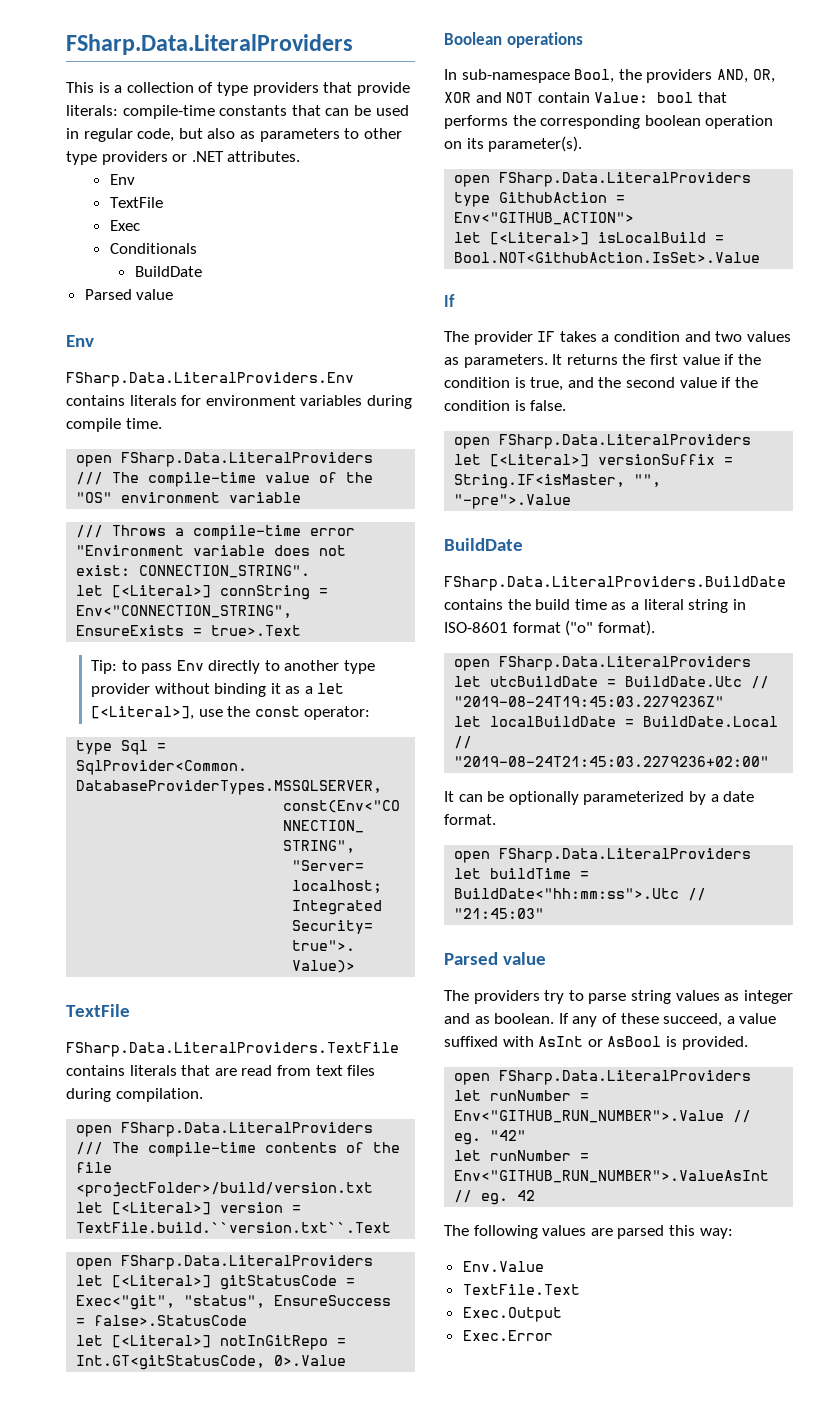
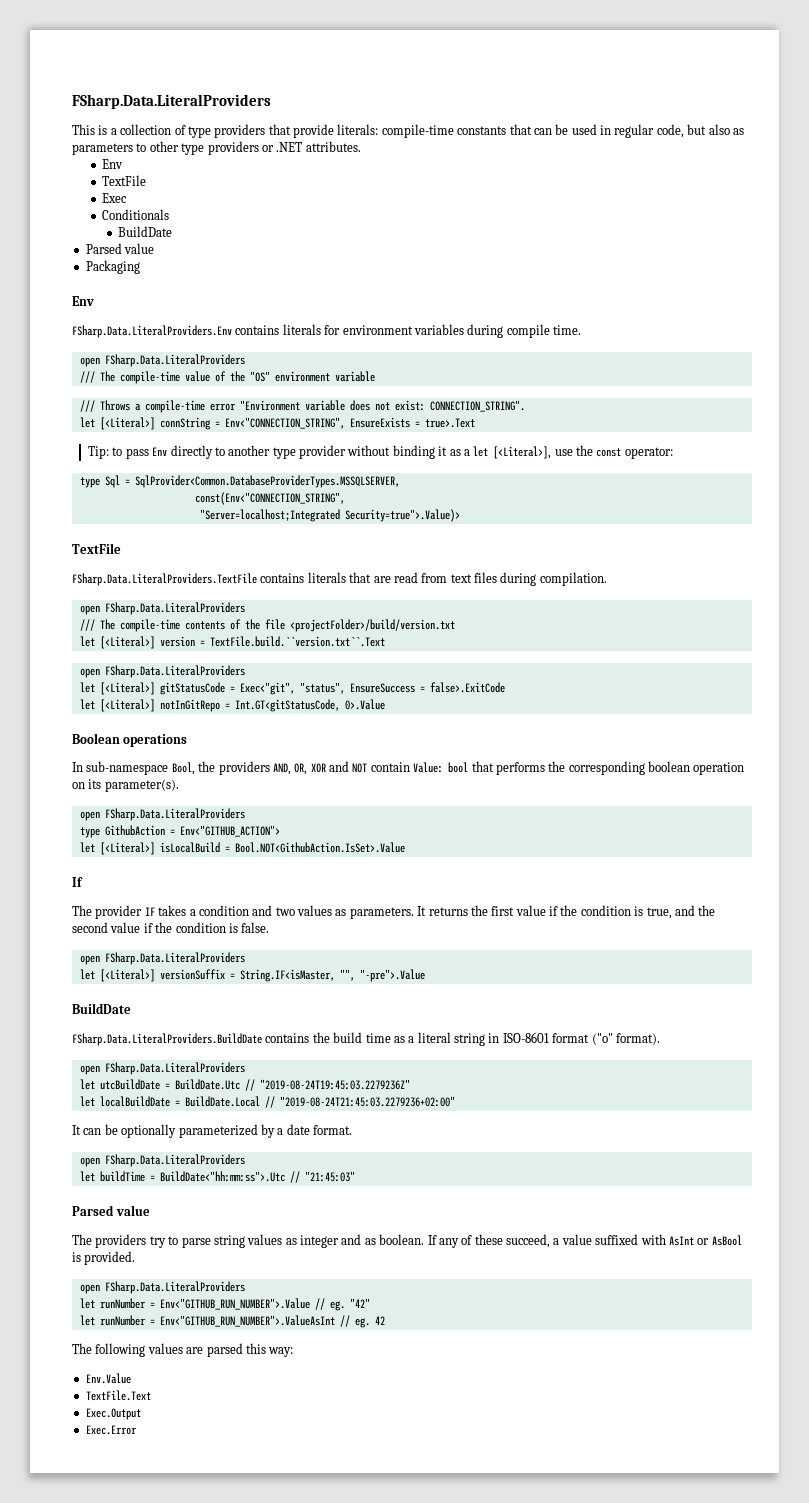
(174, 294) none -> [85,260,140,274] // Packaging
[94,1315,248,1326] false>.StatusCode -> [429,682,505,693] false>.ExitCode

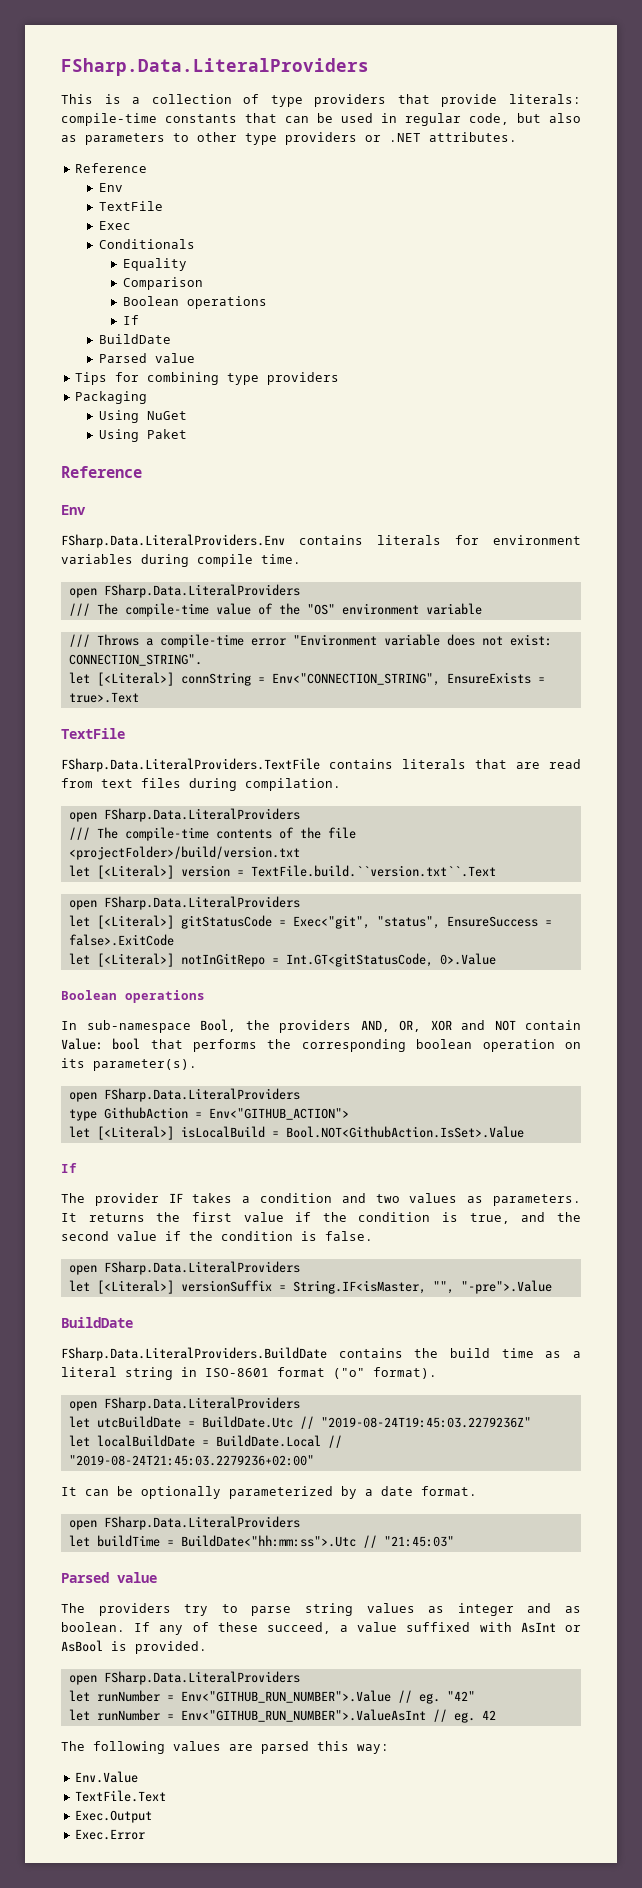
(361, 146) none -> [74,163,147,173] // Reference
[117,226,172,237] [85,243,155,254] [85,260,140,274] BuildDate // Parsed value // Packaging -> [122,258,187,271] [122,277,203,290] [122,296,267,309] [122,315,139,325] [98,334,171,344] [98,353,195,363] [74,372,339,385] [74,391,147,404] [98,410,187,423] [98,429,187,442] [61,466,142,478] Equality // Comparison // Boolean operations // If // BuildDate // Parsed value // Tips for combining type providers // Packaging // Using NuGet // Using Paket // Reference
[88,445,673,459] [79,475,400,488] [194,492,345,505] [199,509,460,522] // Tip: to pass Env directly to another type provider without binding it as a let [<Literal>], use the const operator: // type Sql = SqlProvider<Common.DatabaseProviderTypes.MSSQLSERVER, // const(Env<"CONNECTION_STRING", // "Server=localhost;Integrated Security=true">.Value)> -> (139, 697) none

